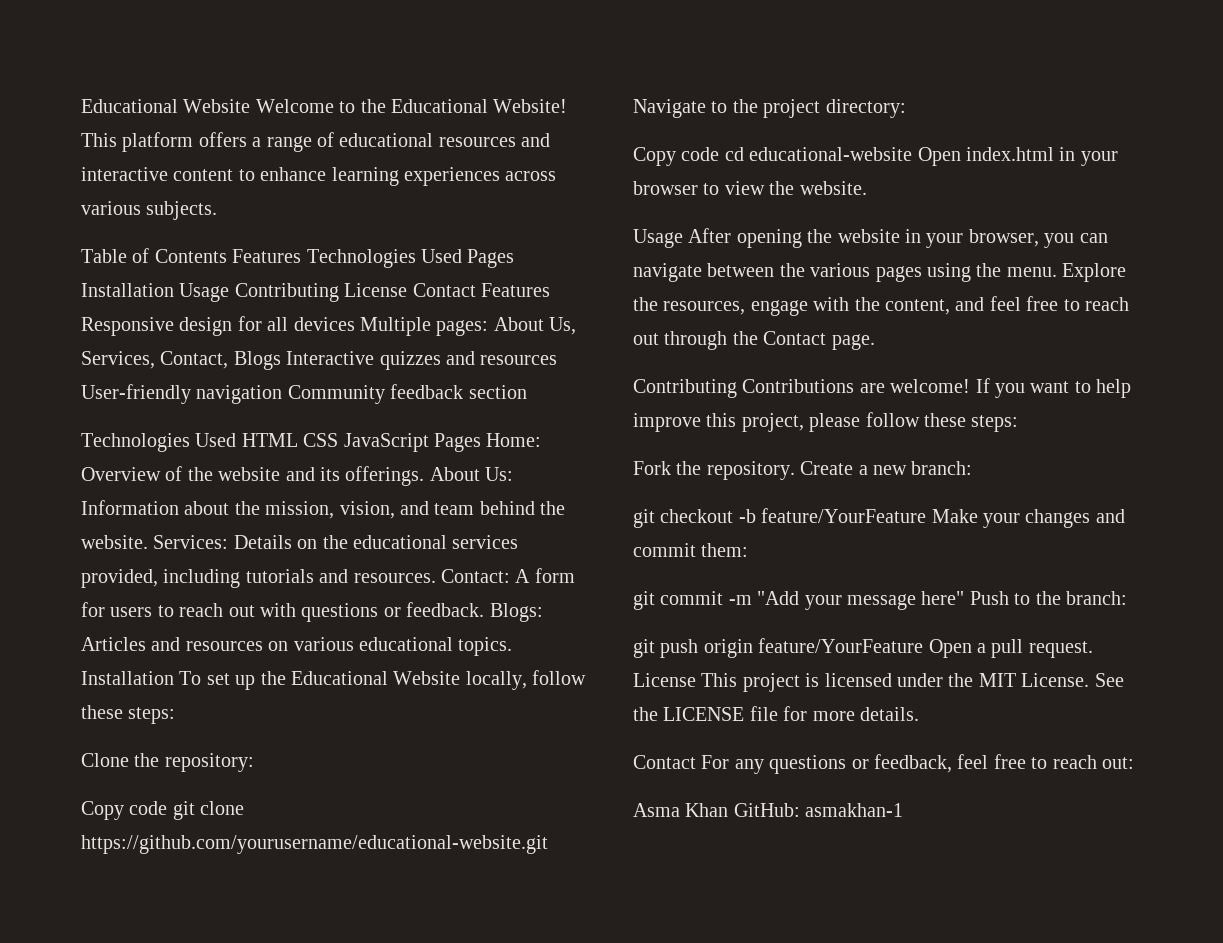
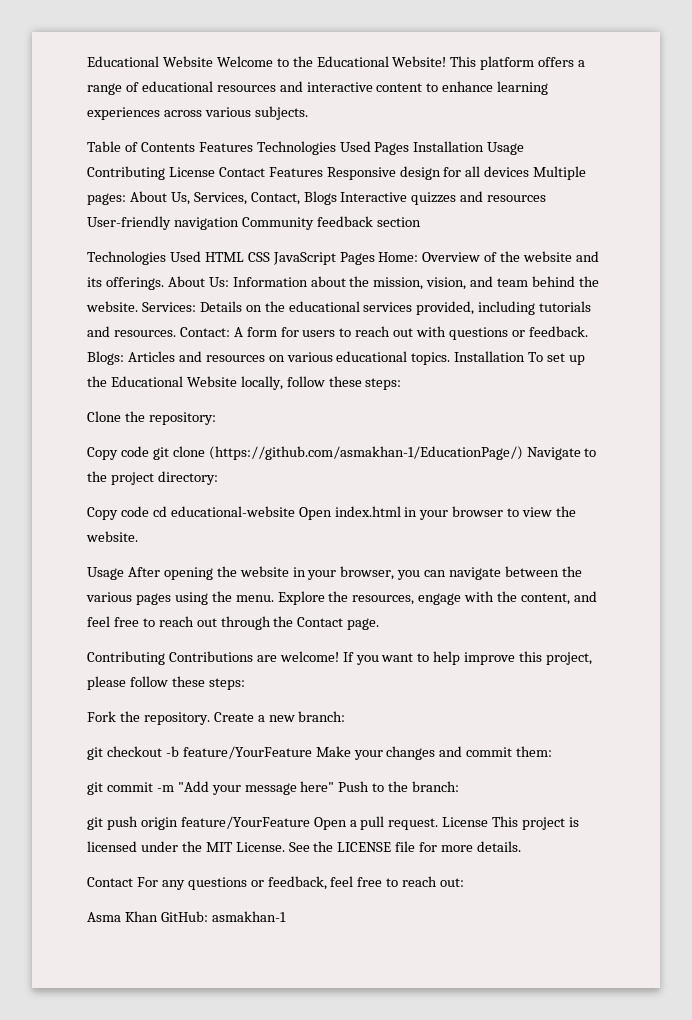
[81,835,548,854] https://github.com/yourusername/educational-website.git -> [208,446,523,460] (https://github.com/asmakhan-1/EducationPage/)

